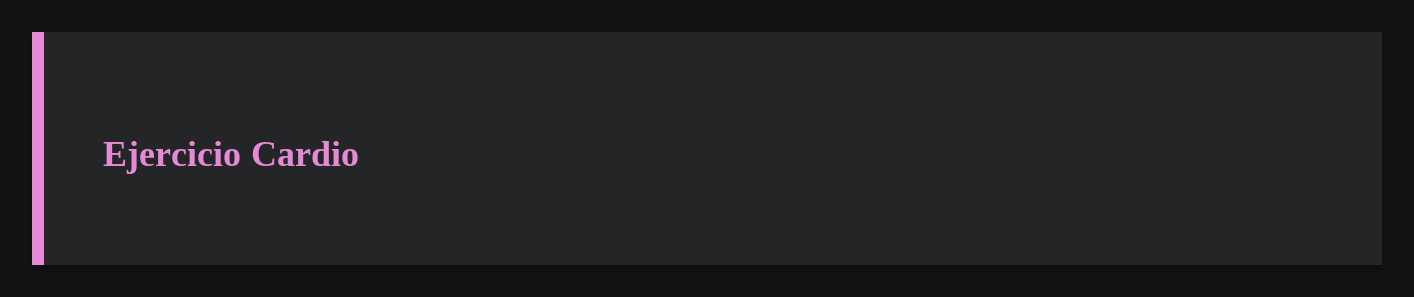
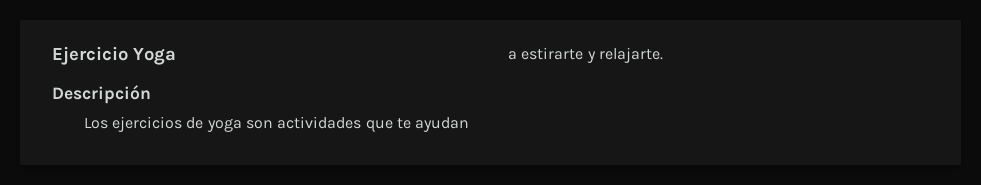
[250,141,359,166] Cardio -> [133,48,176,65] [52,85,151,104] [83,116,470,132] [508,47,663,63] Yoga // Descripción // Los ejercicios de yoga son actividades que te ayudan a estirarte y relajarte.

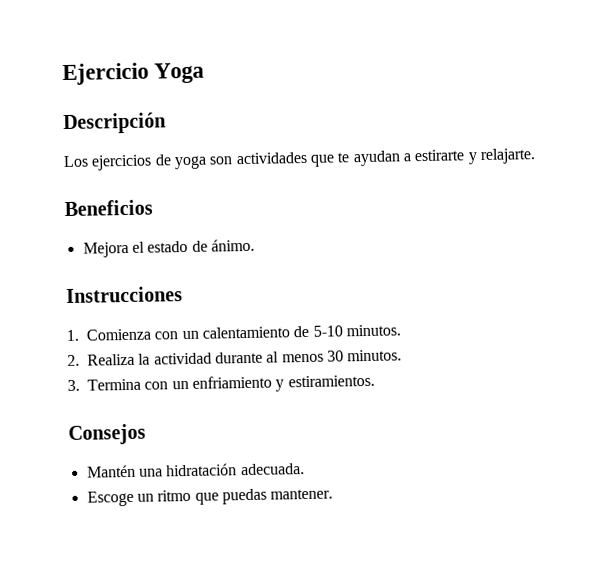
(663, 55) none -> [64,199,153,217] [82,238,255,258] [66,286,183,304] [66,324,401,342] [67,349,403,367] [67,374,375,392] [68,423,146,445] [86,463,305,478] [86,488,334,507] // Beneficios // Mejora el estado de ánimo. // Instrucciones // 1. Comienza con un calentamiento de 5-10 minutos. // 2. Realiza la actividad durante al menos 30 minutos. // 3. Termina con un enfriamiento y estiramientos. // Consejos // Mantén una hidratación adecuada. // Escoge un ritmo que puedas mantener.

